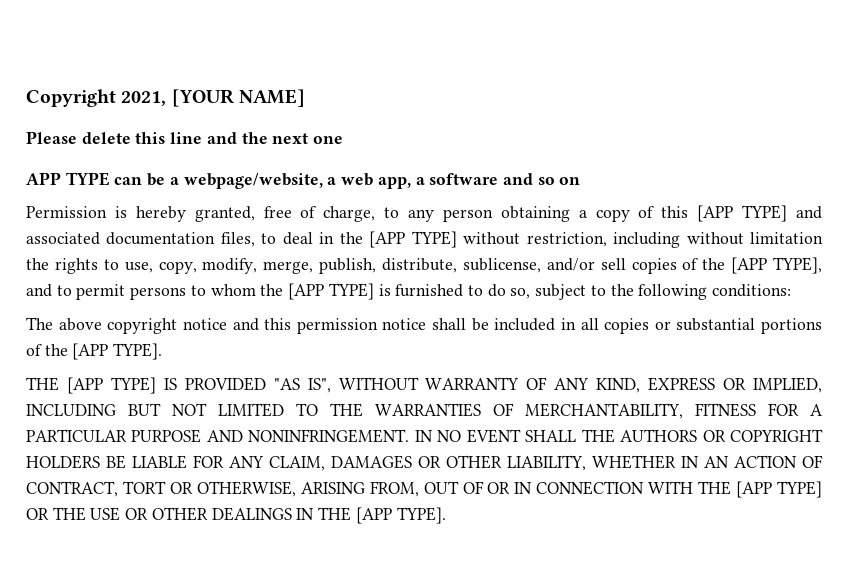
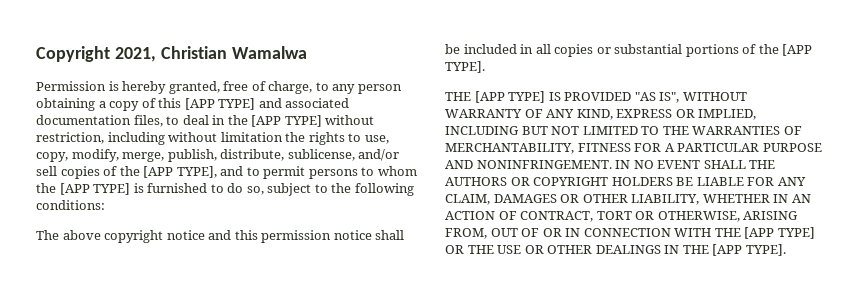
[171,89,305,107] [26,131,344,144] [26,172,581,189] [YOUR NAME] // Please delete this line and the next one // APP TYPE can be a webpage/website, a web app, a software and so on -> [160,46,307,59] Christian Wamalwa

